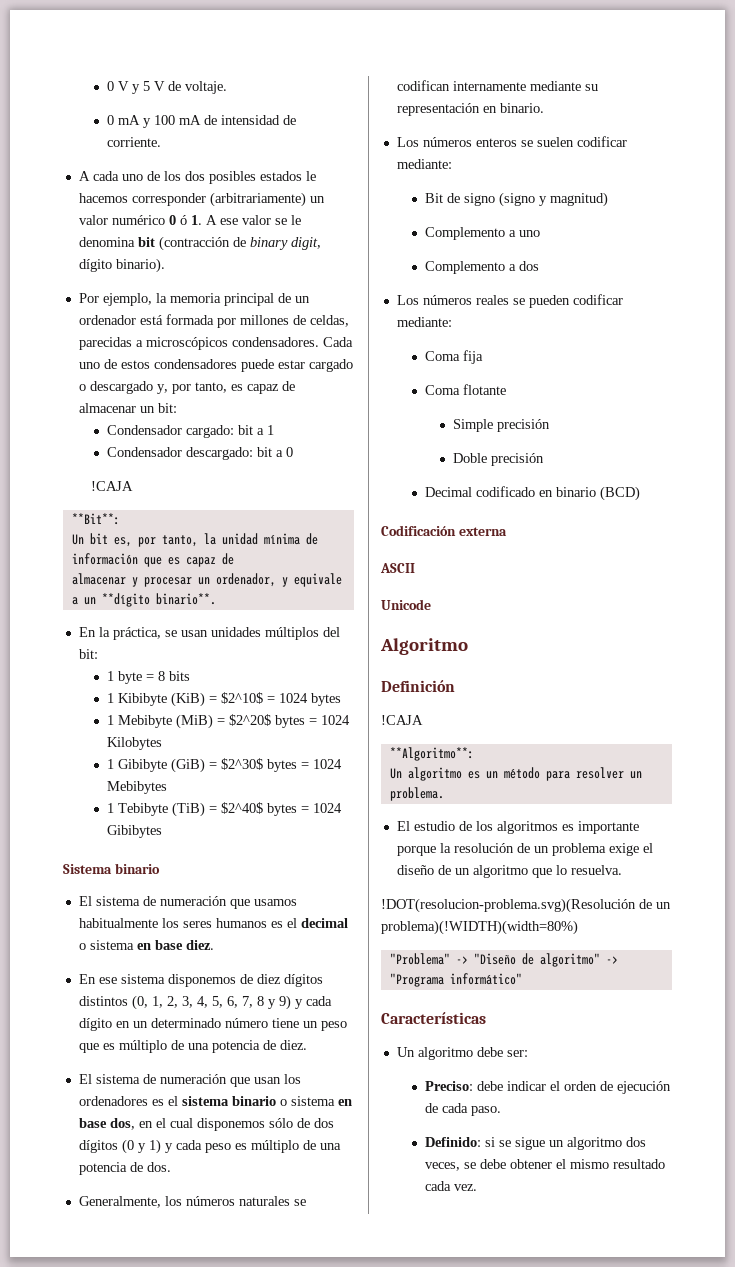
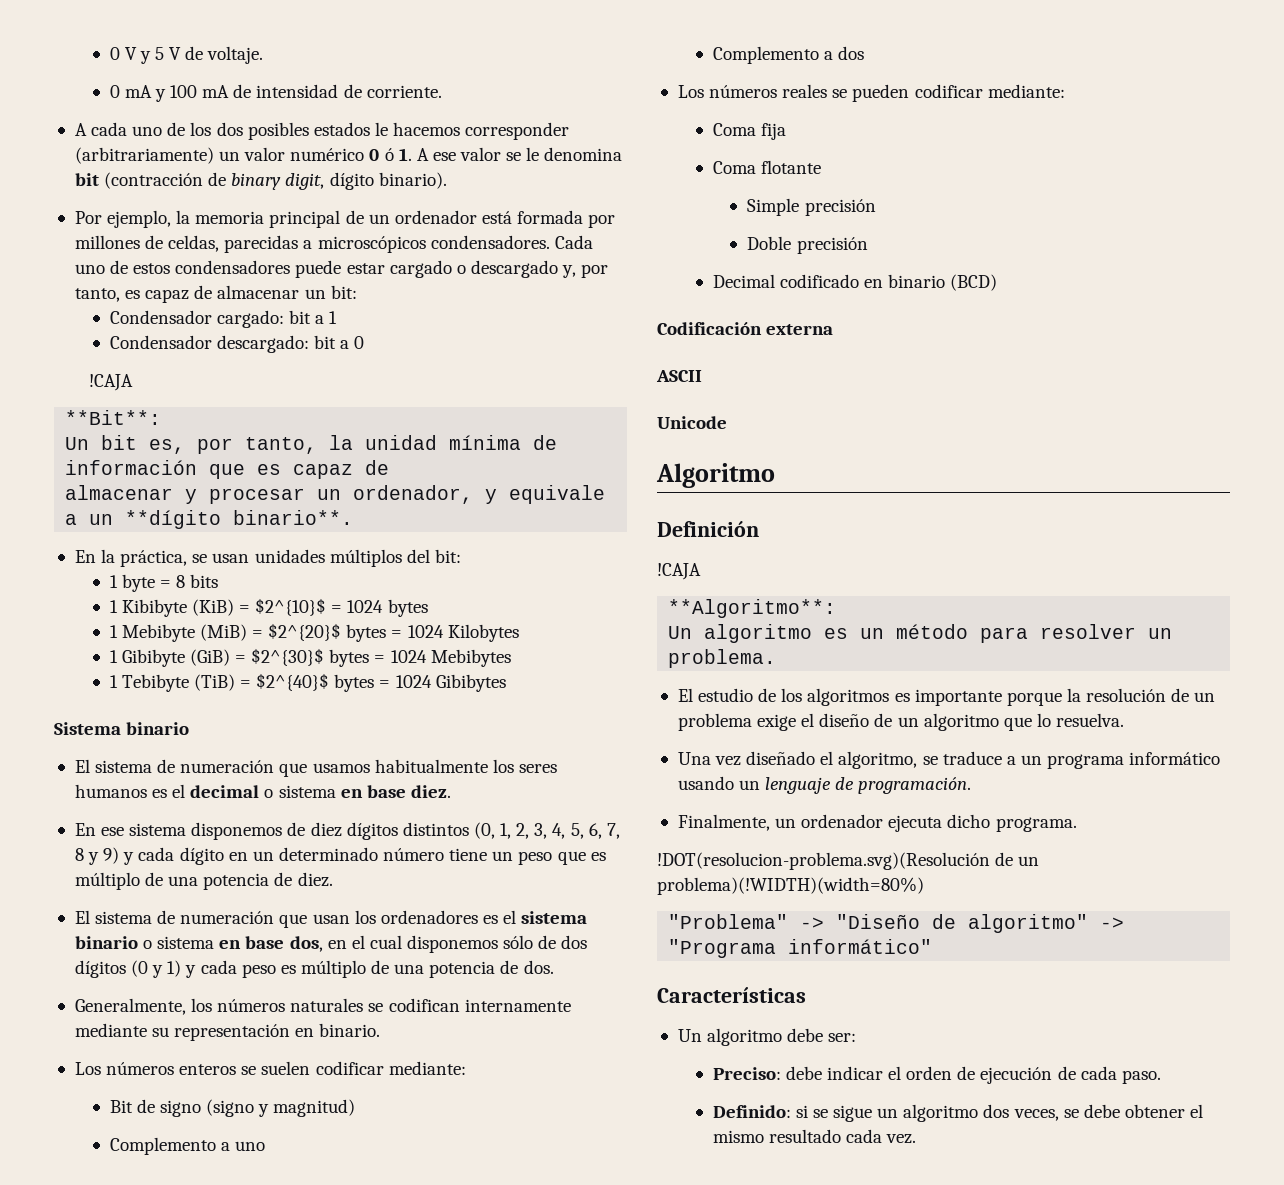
[221,692,264,704] $2^10$ -> [255,598,327,616] $2^{10}$
[229,714,272,726] $2^20$ -> [268,623,342,641] $2^{20}$
[221,758,264,770] $2^30$ -> [251,648,325,666] $2^{30}$
[221,802,264,814] $2^40$ -> [256,673,330,691] $2^{40}$
(622, 870) none -> [677,751,1221,769] [677,776,972,794] [677,814,1077,832] // Una vez diseñado el algoritmo, se traduce a un programa informático usando un lenguaje de programación. // Finalmente, un ordenador ejecuta dicho programa.

